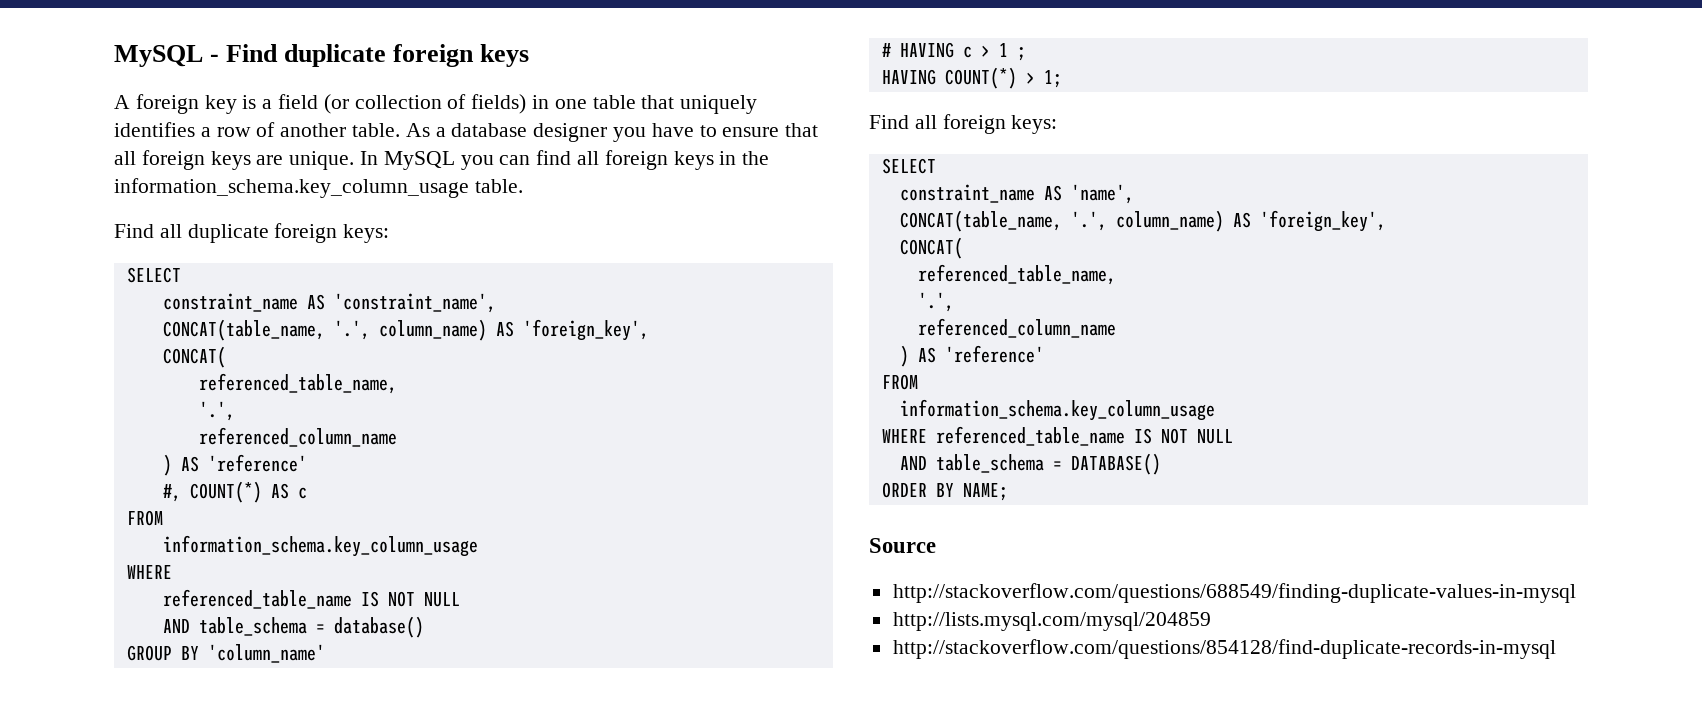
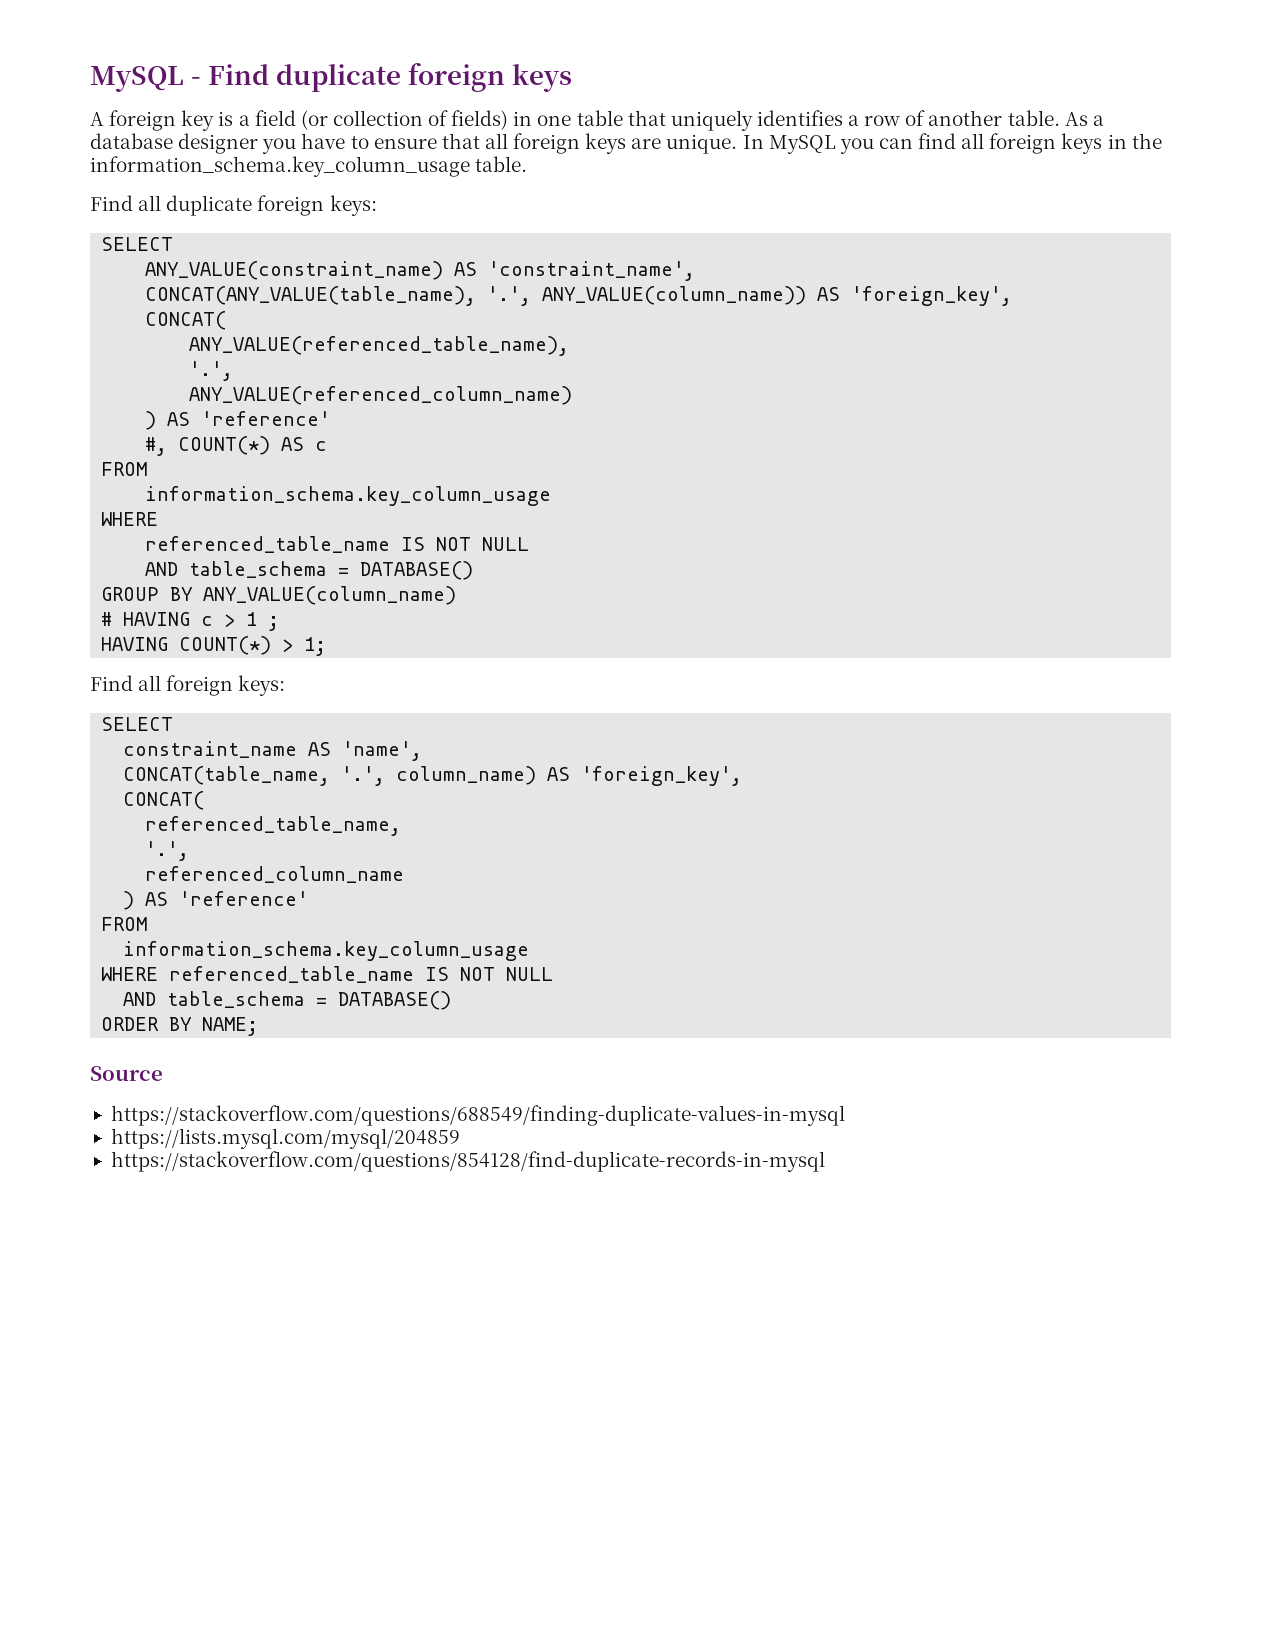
[162,293,298,312] constraint_name -> [145,261,444,280] ANY_VALUE(constraint_name)
[162,319,649,341] [162,346,226,368] [198,373,397,394] [198,401,235,421] [198,427,397,447] CONCAT(table_name, '.', column_name) AS 'foreign_key', // CONCAT( // referenced_table_name, // '.', // referenced_column_name -> [145,286,1013,306] [145,311,227,330] [189,336,570,356] [189,361,234,381] [189,386,573,405] CONCAT(ANY_VALUE(table_name), '.', ANY_VALUE(column_name)) AS 'foreign_key', // CONCAT( // ANY_VALUE(referenced_table_name), // '.', // ANY_VALUE(referenced_column_name)
[333,616,424,638] database() -> [360,561,474,580] DATABASE()
[207,644,325,663] 'column_name' -> [203,586,457,605] ANY_VALUE(column_name)
[892,583,1576,603] [892,612,1211,631] [892,639,1556,659] http://stackoverflow.com/questions/688549/finding-duplicate-values-in-mysql // http://lists.mysql.com/mysql/204859 // http://stackoverflow.com/questions/854128/find-duplicate-records-in-mysql -> [110,1105,845,1126] [110,1128,460,1149] [110,1151,825,1172] https://stackoverflow.com/questions/688549/finding-duplicate-values-in-mysql // https://lists.mysql.com/mysql/204859 // https://stackoverflow.com/questions/854128/find-duplicate-records-in-mysql

